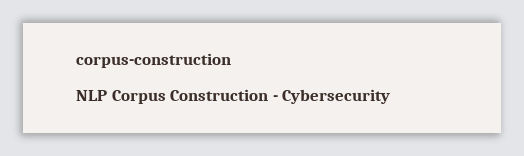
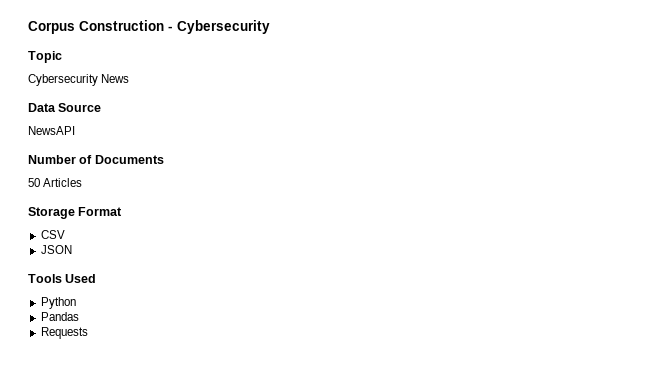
[76,53,231,68] [76,90,107,101] corpus-construction // NLP -> (28, 27) none
(391, 96) none -> [28,51,62,63] [28,74,130,86] [28,103,102,112] [28,126,75,135] [28,155,164,164] [28,178,83,187] [28,207,123,219] [40,230,65,239] [40,245,72,254] [28,274,97,283] [40,297,76,309] [40,312,79,321] [40,327,88,339] // Topic // Cybersecurity News // Data Source // NewsAPI // Number of Documents // 50 Articles // Storage Format // CSV // JSON // Tools Used // Python // Pandas // Requests

